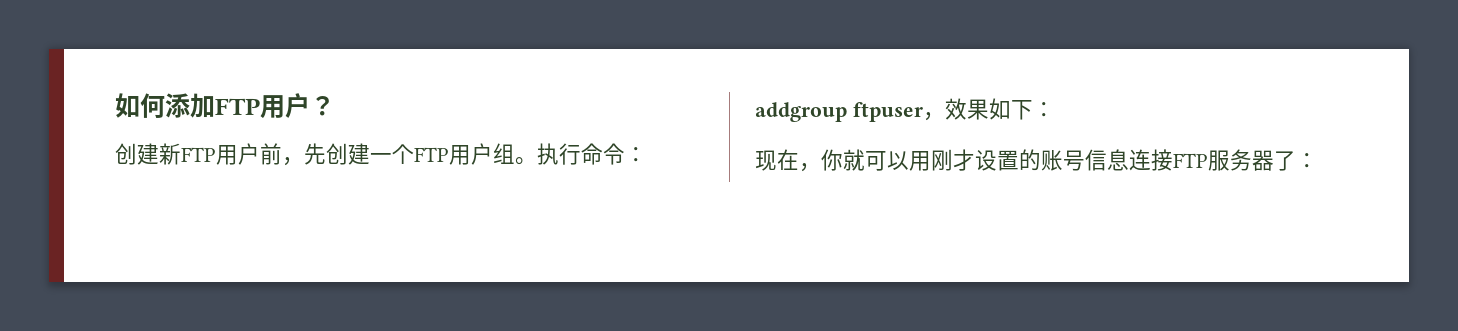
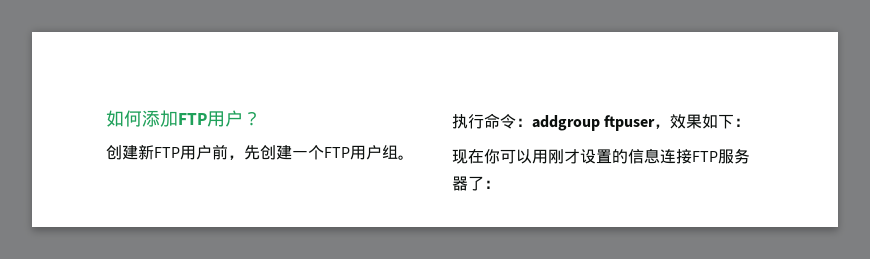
[799,149,865,172] ，你就 -> [484,149,500,164] 你
[1041,150,1085,171] 账号 -> (628, 156) none

